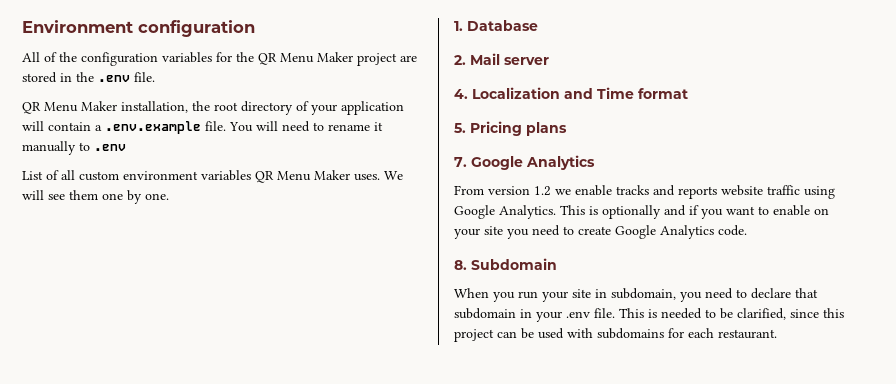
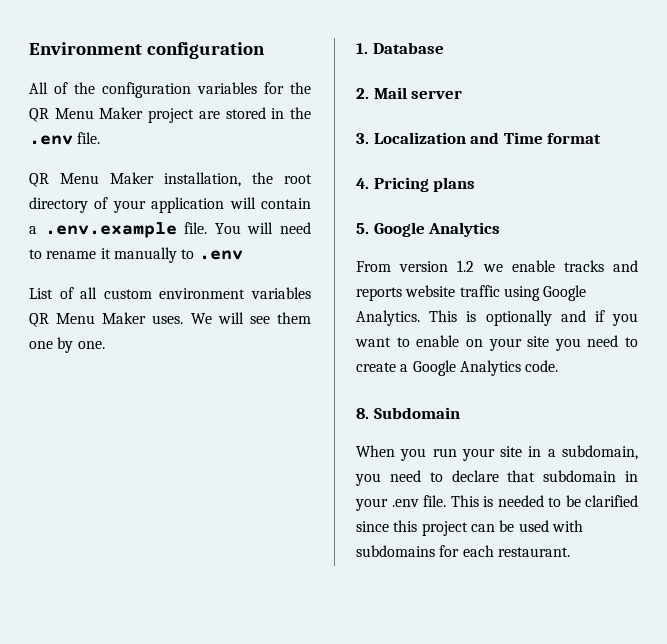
[454,89,468,99] 4. -> [356,133,369,144] 3.
[454,123,466,133] 5. -> [356,178,369,189] 4.
[454,157,467,167] 7. -> [356,223,369,234] 5.
(611, 230) none -> [400,364,409,372] a
(607, 293) none -> [547,449,556,457] a
[737,308,786,320] clarified, -> [585,495,638,507] clarified

